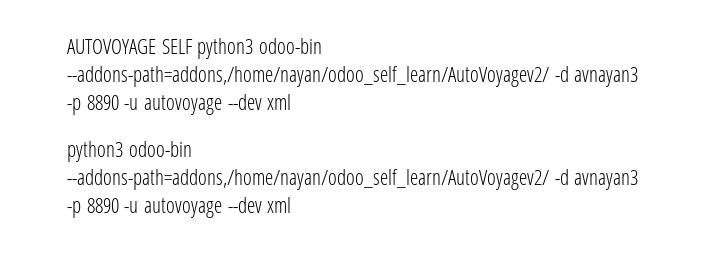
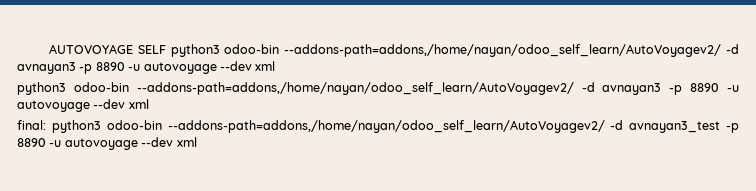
(292, 205) none -> [17,120,740,133] [17,137,197,150] // final: python3 odoo-bin --addons-path=addons,/home/nayan/odoo_self_learn/AutoVoyagev2/ -d avnayan3_test -p 8890 -u autovoyage --dev xml

